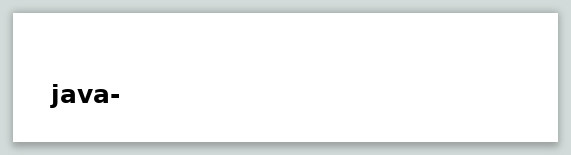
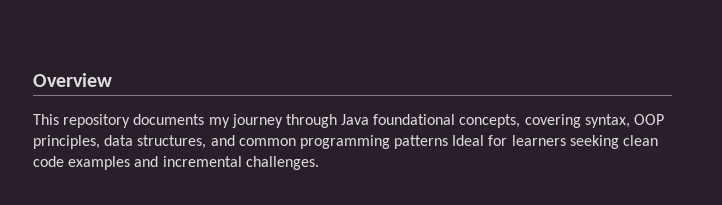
[50,84,120,108] java- -> [33,73,112,87] [33,114,665,128] [33,135,659,149] [33,156,319,170] Overview // This repository documents my journey through Java foundational concepts, covering syntax, OOP principles, data structures, and common programming patterns Ideal for learners seeking clean code examples and incremental challenges.

